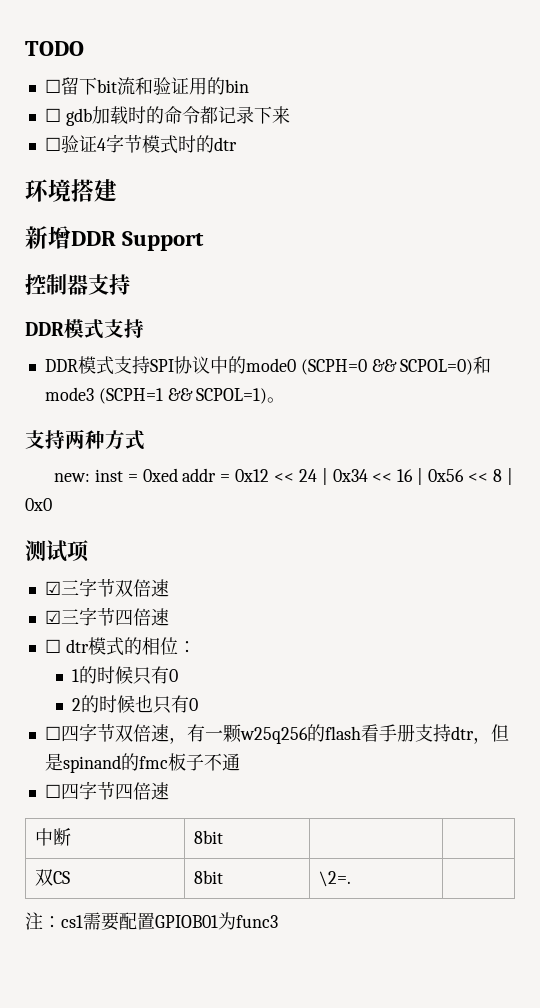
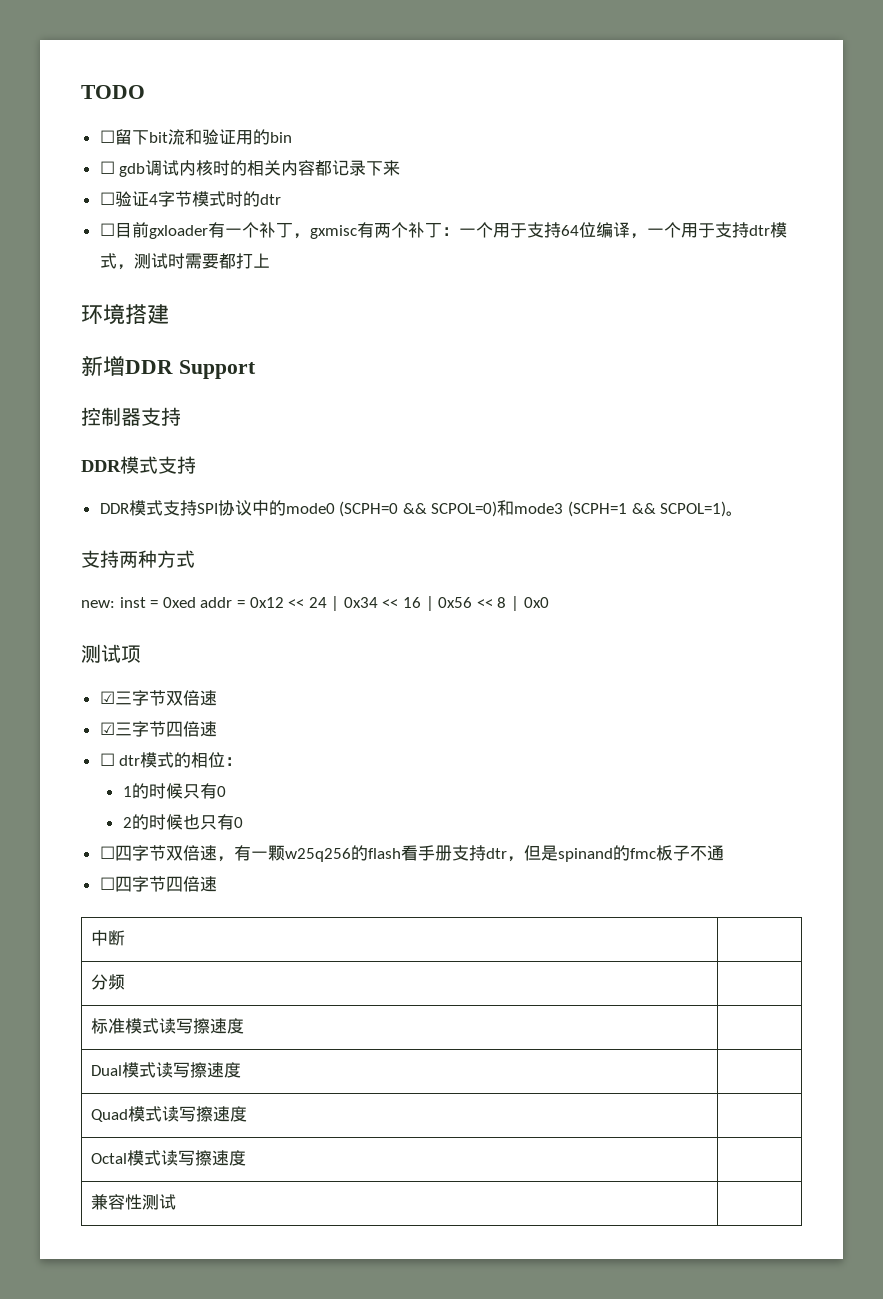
[91,106,200,124] 加载时的命令 -> [145,160,316,176] 调试内核时的相关内容
(237, 144) none -> [99,222,787,239] [99,253,270,270] // ☐目前gxloader有一个补丁，gxmisc有两个补丁：一个用于支持64位编译，一个用于支持dtr模式，测试时需要都打上
[193,830,223,844] [34,869,70,886] [193,870,223,884] [318,871,351,887] [25,912,278,931] 8bit | | // 双CS | 8bit | \2=. | // 注：cs1需要配置GPIOB01为func3 -> [91,974,126,990] [91,1018,245,1034] [91,1062,242,1078] [91,1106,248,1122] [91,1150,247,1166] [91,1194,177,1210] // 分频 | // 标准模式读写擦速度 | // Dual模式读写擦速度 | // Quad模式读写擦速度 | // Octal模式读写擦速度 | // 兼容性测试 |

